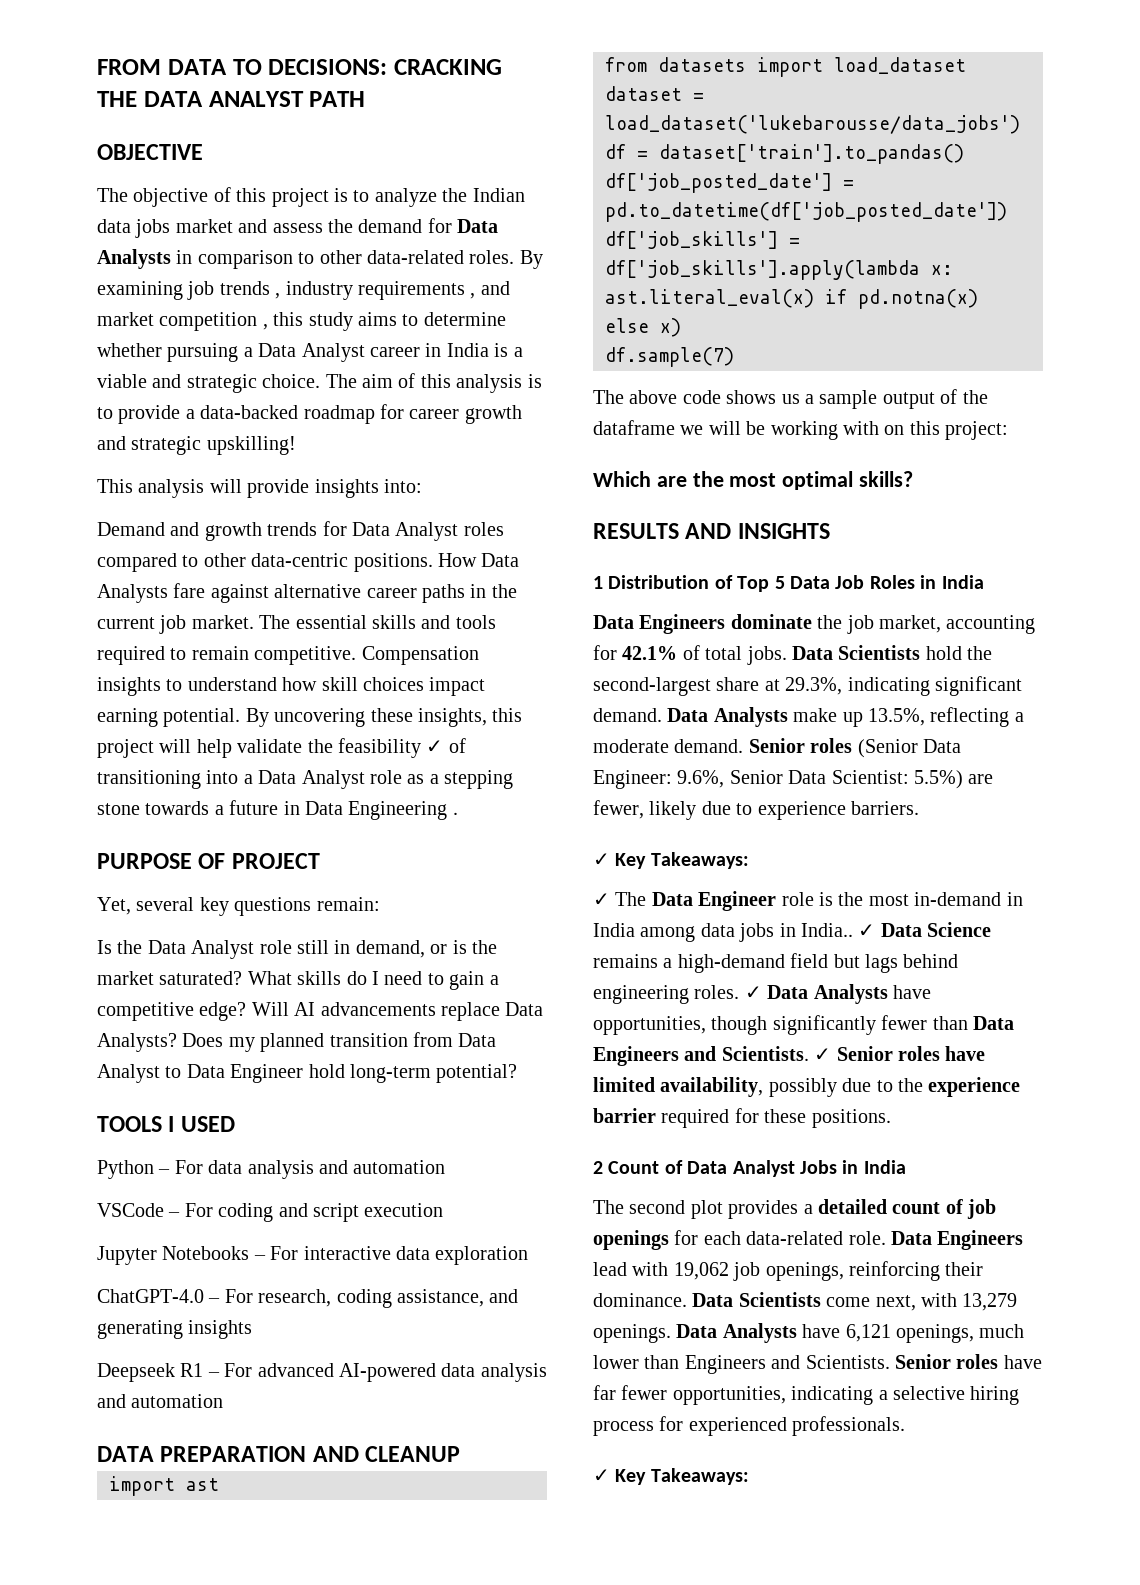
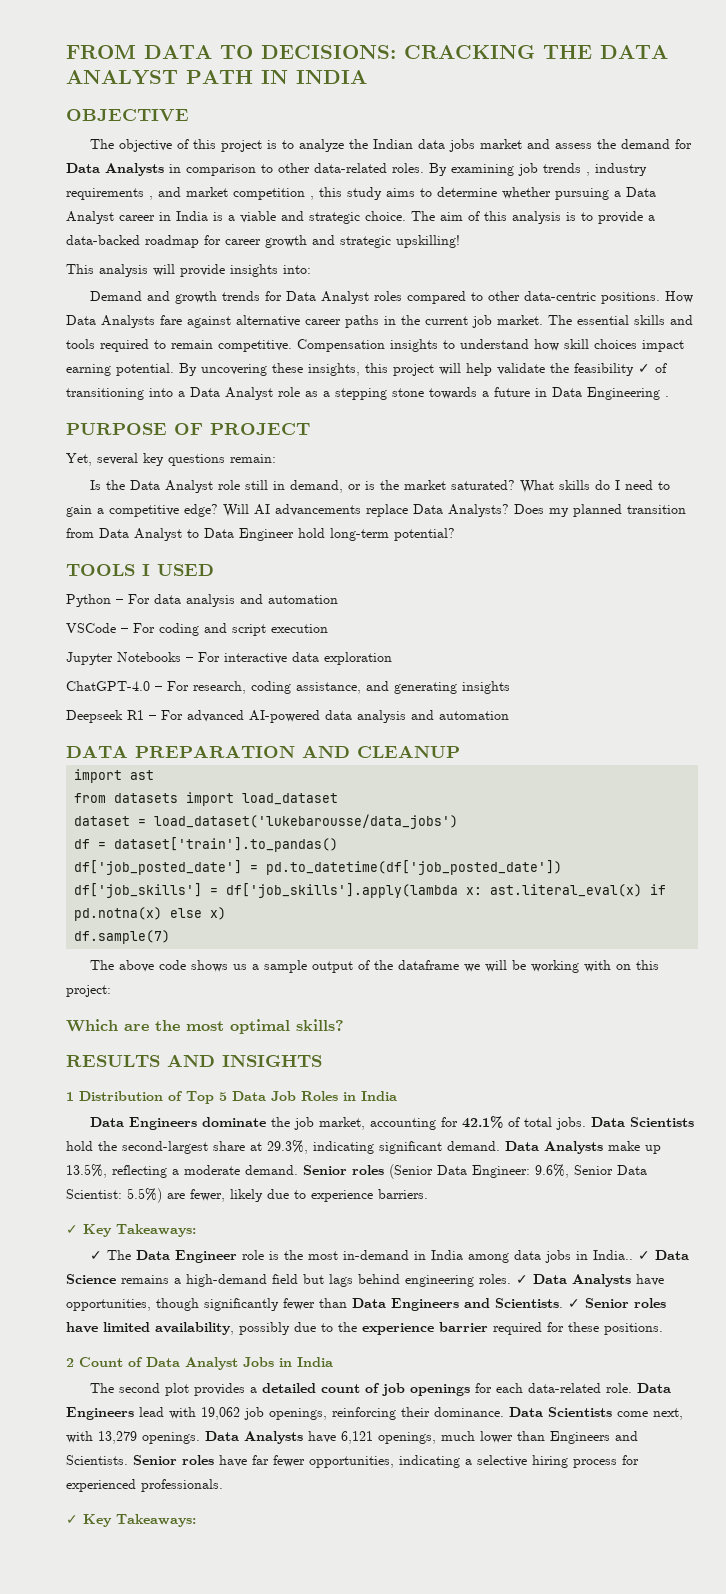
(366, 99) none -> [261,70,367,84] IN INDIA

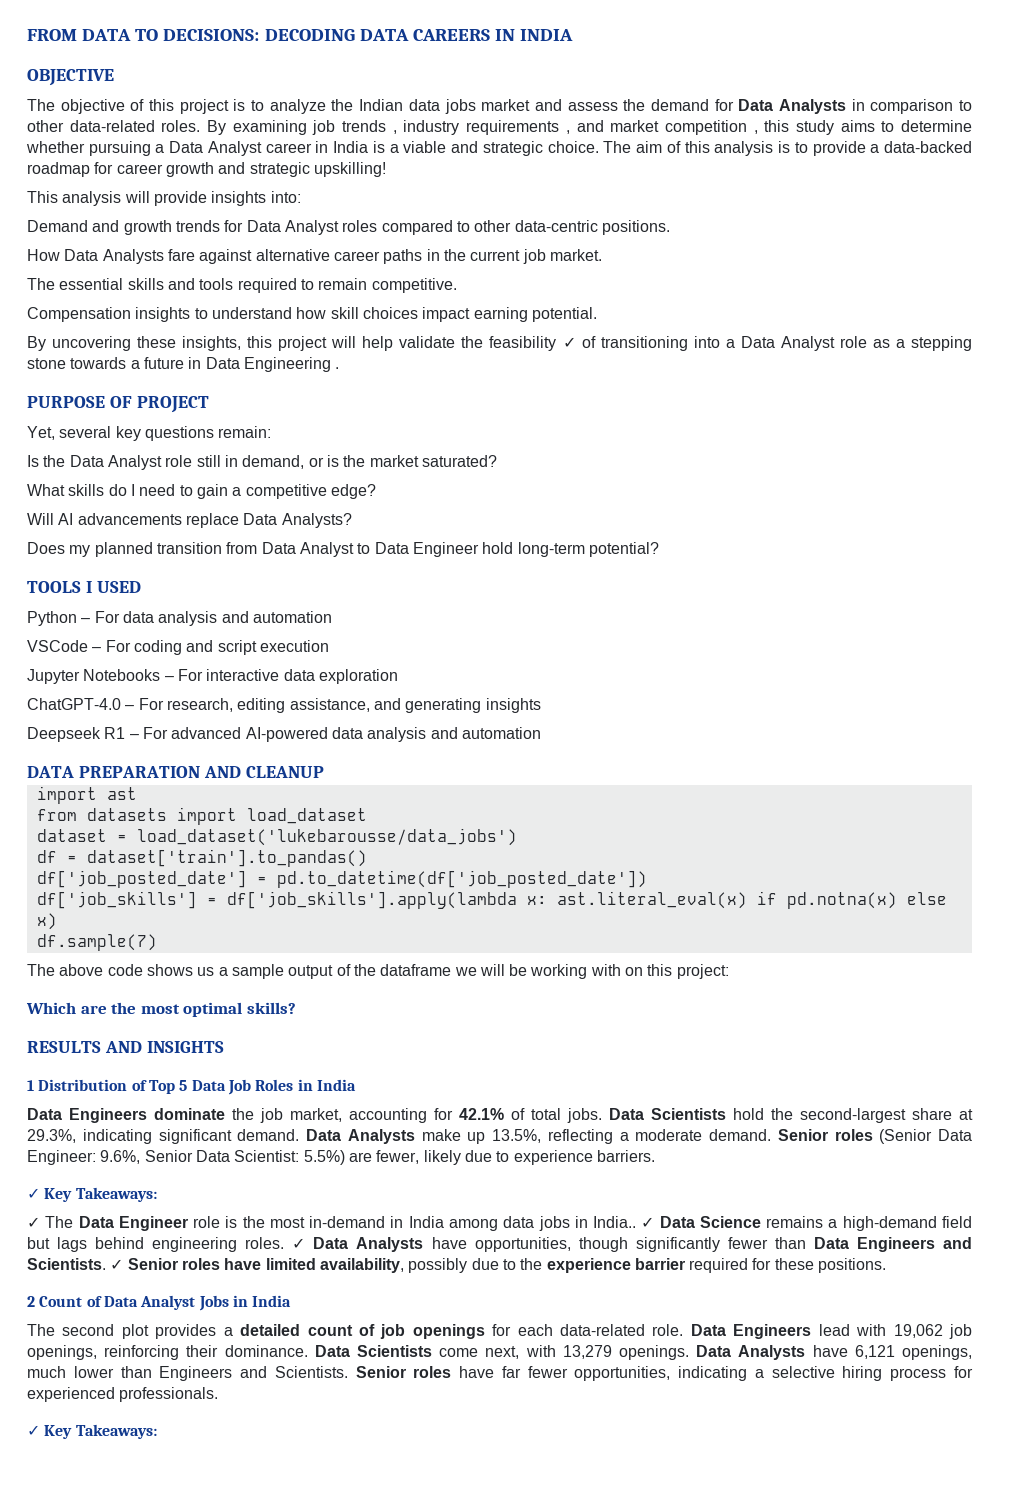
[404,45,668,59] [66,70,253,85] CRACKING THE DATA ANALYST PATH -> [264,29,490,41] DECODING DATA CAREERS
(660, 298) none -> (670, 227) //
(543, 320) none -> (602, 255) //
(292, 346) none -> (457, 285) //
(174, 369) none -> (597, 314) //
(515, 485) none -> (497, 461) //
(218, 510) none -> (376, 491) //
(509, 510) none -> (352, 520) //
[251,681,291,694] coding -> [237,698,286,713] editing

